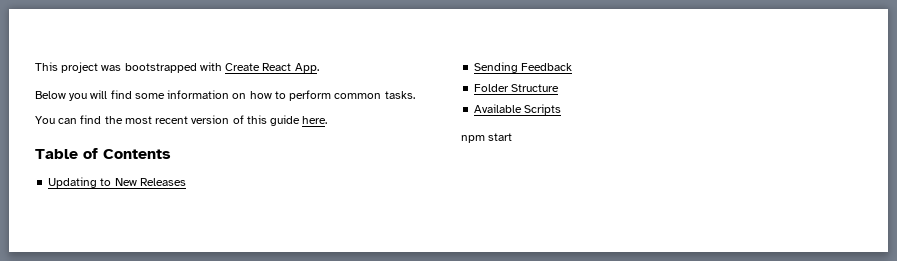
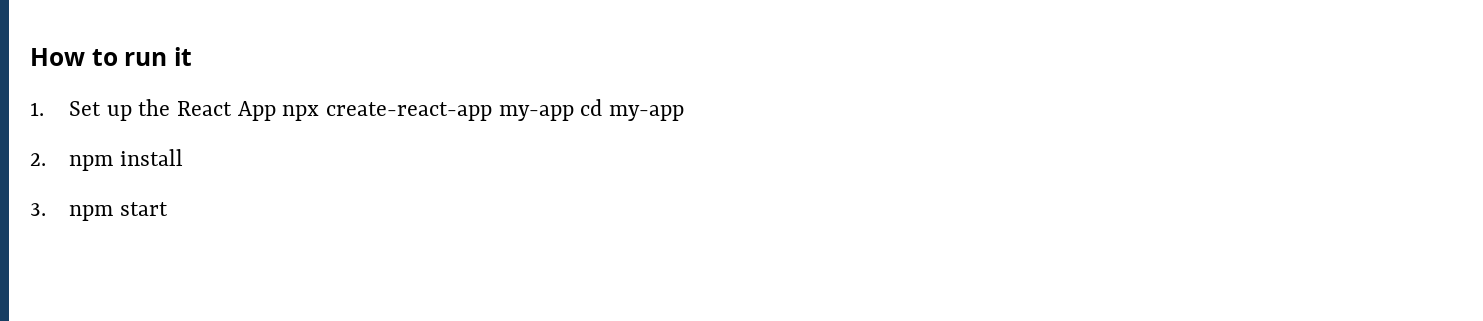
[35,62,319,73] [35,90,415,101] [35,115,328,126] [35,148,171,159] [48,177,186,188] [474,62,573,73] [474,84,560,92] [474,104,562,115] This project was bootstrapped with Create React App. // Below you will find some information on how to perform common tasks. // You can find the most recent version of this guide here. // Table of Contents // Updating to New Releases // Sending Feedback // Folder Structure // Available Scripts // -> [30,47,192,66] [30,99,684,121] [30,149,183,171] [30,203,46,216] How to run it // 1. Set up the React App npx create-react-app my-app cd my-app // 2. npm install // 3.

